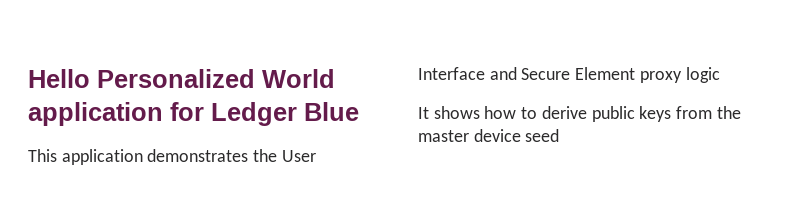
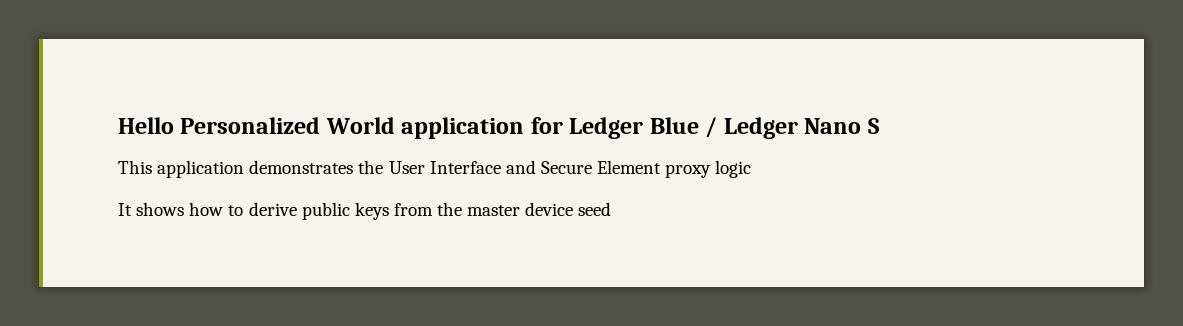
(359, 111) none -> [705,117,879,139] / Ledger Nano S

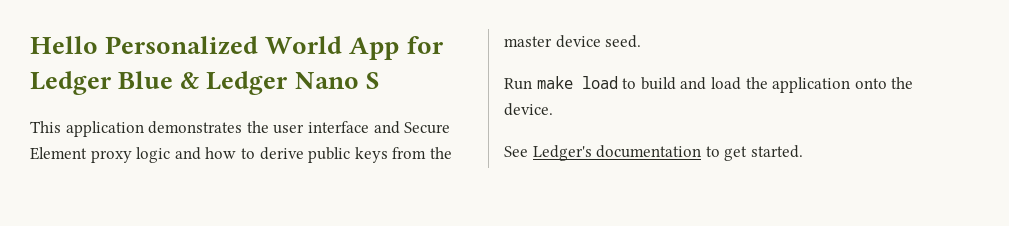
[401,117,525,139] application -> [349,37,400,60] App
[705,117,718,138] / -> [180,72,200,89] &
[388,161,501,174] User Interface -> [273,121,369,134] user interface
[118,202,185,216] // It shows -> [174,147,201,160] and
[578,202,612,216] seed -> [605,35,642,48] [504,76,914,93] [504,103,553,116] [504,145,803,161] seed. // Run make load to build and load the application onto the device. // See Ledger's documentation to get started.

